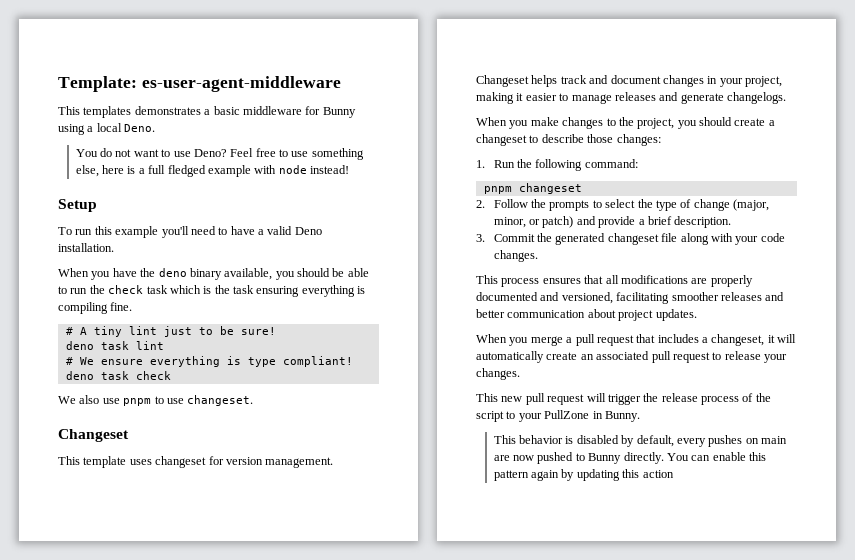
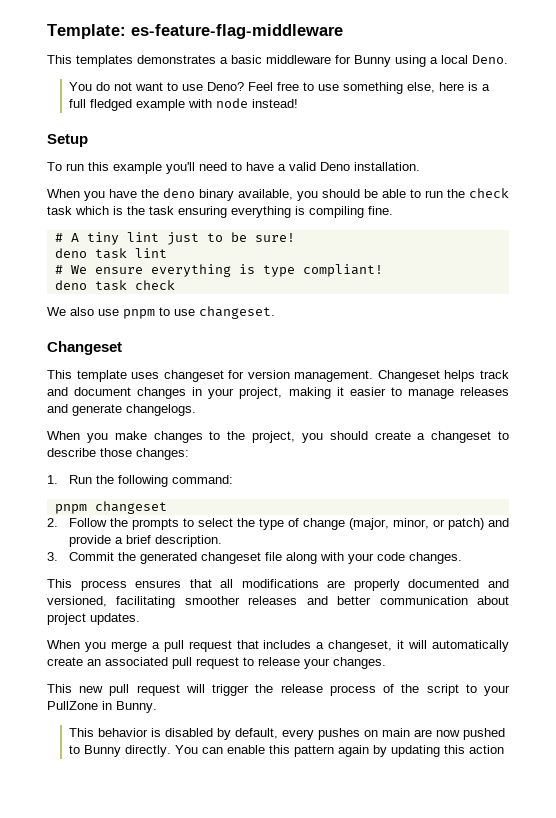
[141,76,341,92] es-user-agent-middleware -> [131,24,343,39] es-feature-flag-middleware

